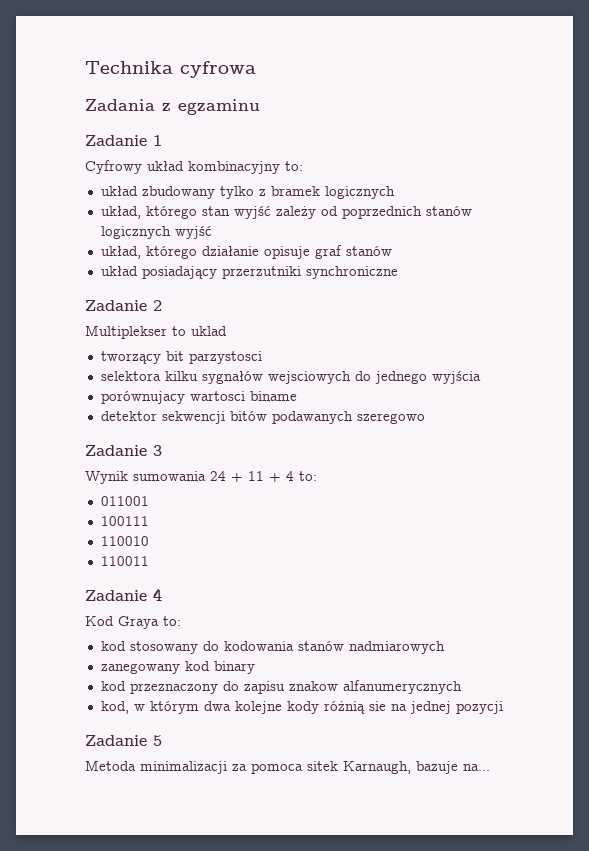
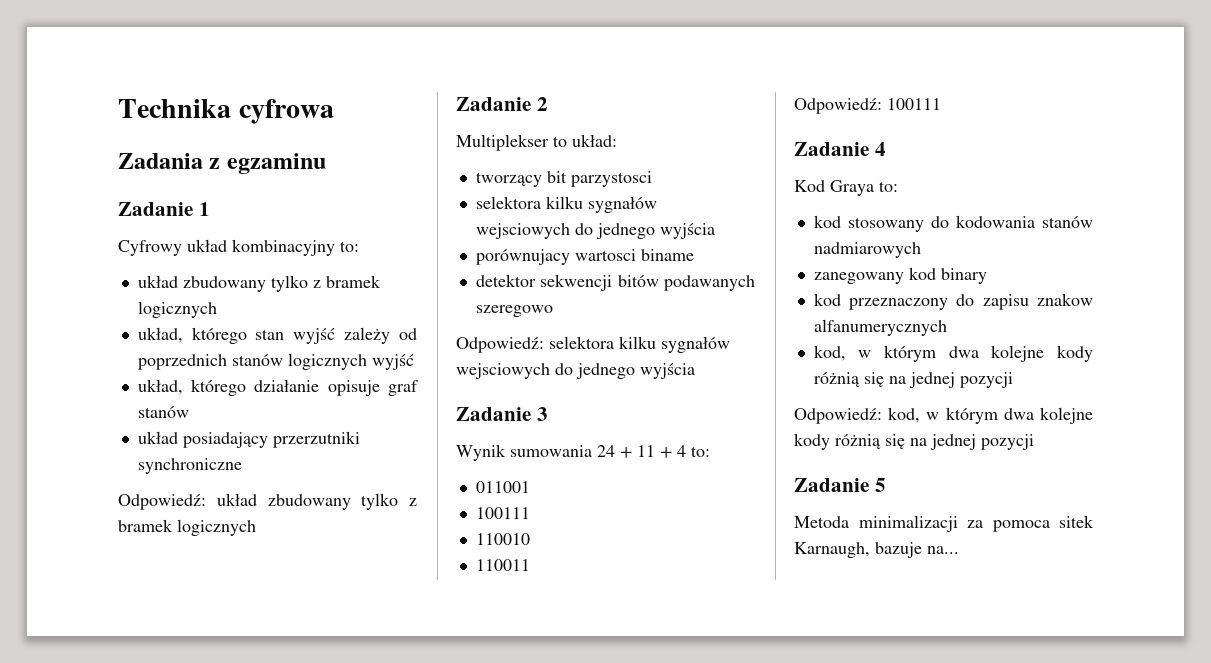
(398, 272) none -> [118,493,417,510] [118,519,256,536] // Odpowiedź: układ zbudowany tylko z bramek logicznych
[191,326,227,336] uklad -> [572,134,617,147] układ:
(425, 418) none -> [456,336,730,353] [456,363,695,379] // Odpowiedź: selektora kilku sygnałów wejsciowych do jednego wyjścia
(149, 561) none -> [794,98,941,114] // Odpowiedź: 100111
[368,701,386,711] sie -> [863,372,1013,388] [794,407,1093,424] [794,433,905,450] się na jednej pozycji // Odpowiedź: kod, w którym dwa kolejne kody różnią się

